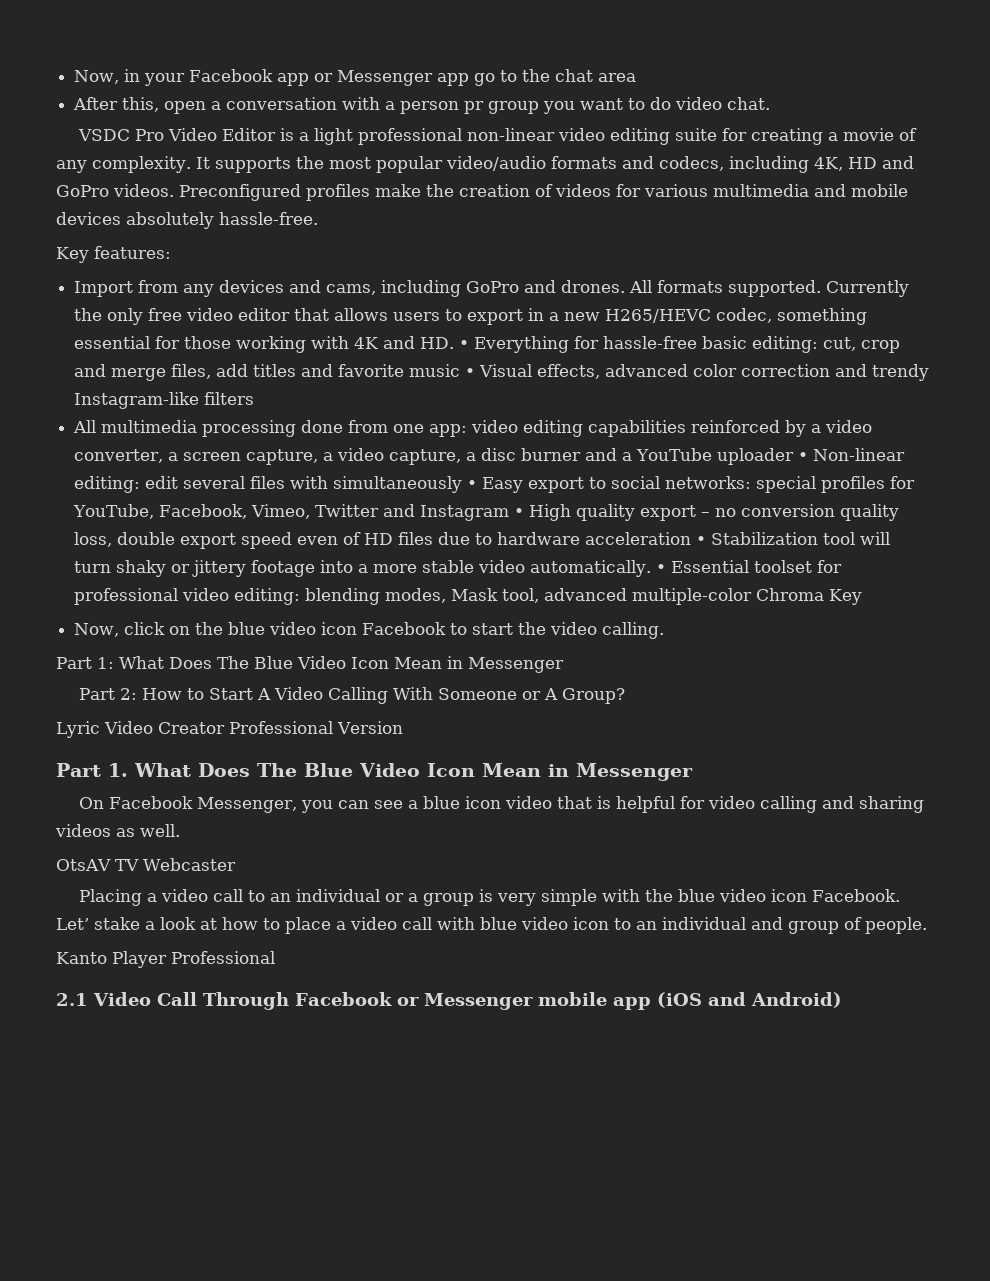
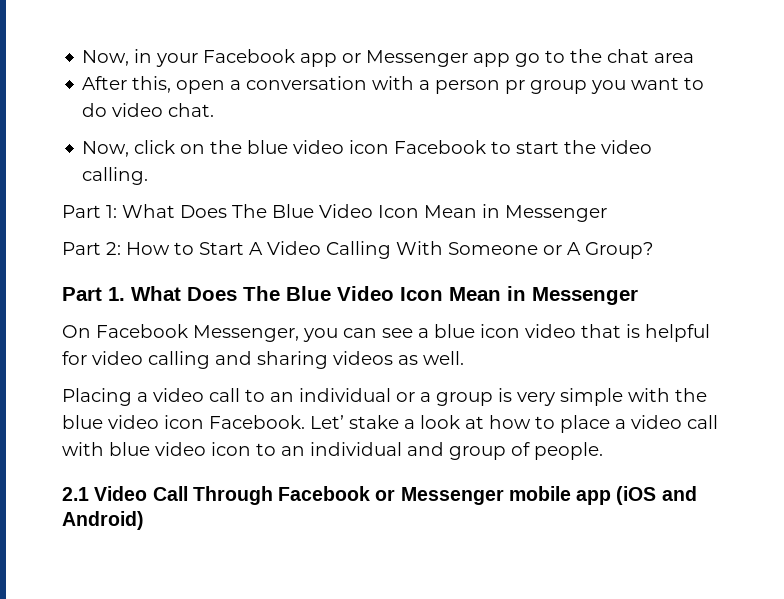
[77,128,917,145] [56,156,914,173] [56,184,908,201] [56,212,318,229] [56,246,171,263] [74,280,910,297] [74,308,868,325] [74,336,901,353] [74,364,930,381] [74,392,255,409] [73,420,873,437] [74,448,906,465] [74,476,916,493] [73,504,900,521] [74,532,891,549] [74,560,843,577] [74,588,863,605] // VSDC Pro Video Editor is a light professional non-linear video editing suite for creating a movie of any complexity. It supports the most popular video/audio formats and codecs, including 4K, HD and GoPro videos. Preconfigured profiles make the creation of videos for various multimedia and mobile devices absolutely hassle-free. // Key features: // Import from any devices and cams, including GoPro and drones. All formats supported. Сurrently the only free video editor that allows users to export in a new H265/HEVC codec, something essential for those working with 4K and HD. • Everything for hassle-free basic editing: cut, crop and merge files, add titles and favorite music • Visual effects, advanced color correction and trendy Instagram-like filters // All multimedia processing done from one app: video editing capabilities reinforced by a video converter, a screen capture, a video capture, a disc burner and a YouTube uploader • Non-linear editing: edit several files with simultaneously • Easy export to social networks: special profiles for YouTube, Facebook, Vimeo, Twitter and Instagram • High quality export – no conversion quality loss, double export speed even of HD files due to hardware acceleration • Stabilization tool will turn shaky or jittery footage into a more stable video automatically. • Essential toolset for professional video editing: blending modes, Mask tool, advanced multiple-color Chroma Key -> (215, 110) none
[56,721,403,738] // Lyric Video Creator Professional Version -> (653, 250) none
[56,858,236,871] // OtsAV TV Webcaster -> (464, 358) none
[56,951,275,968] // Kanto Player Professional -> (603, 451) none

